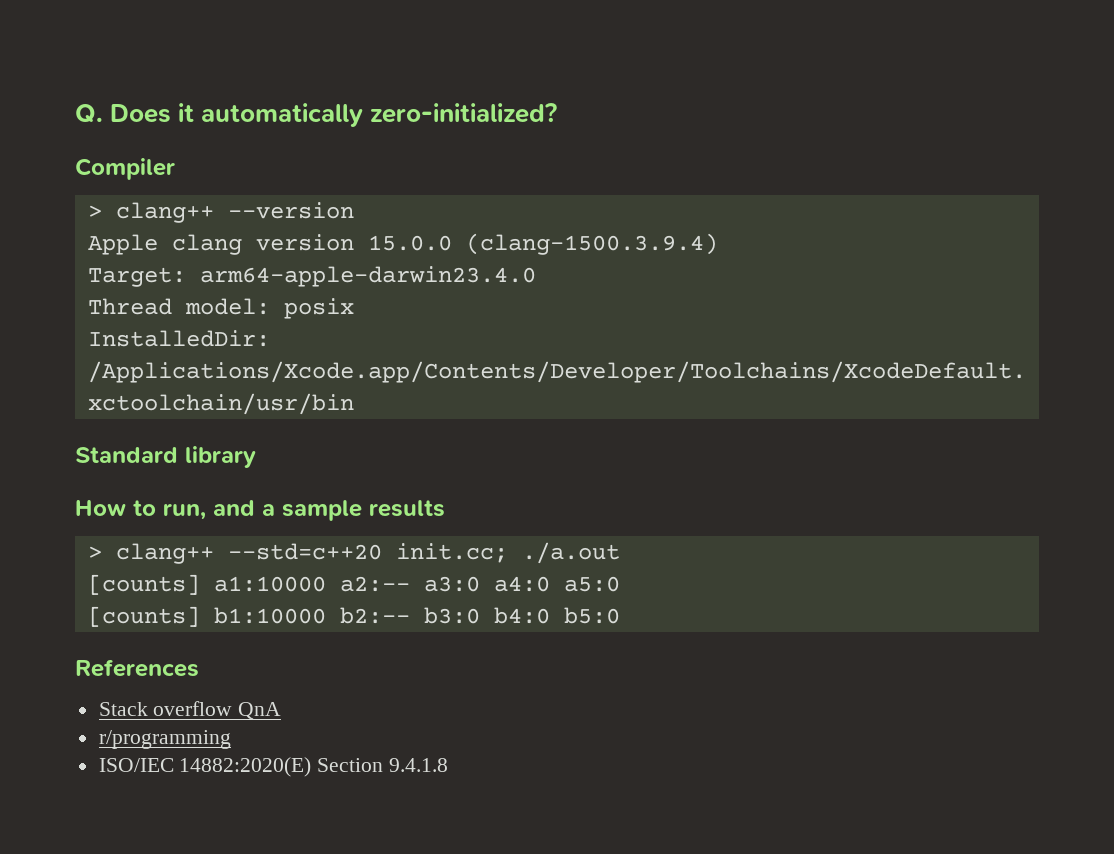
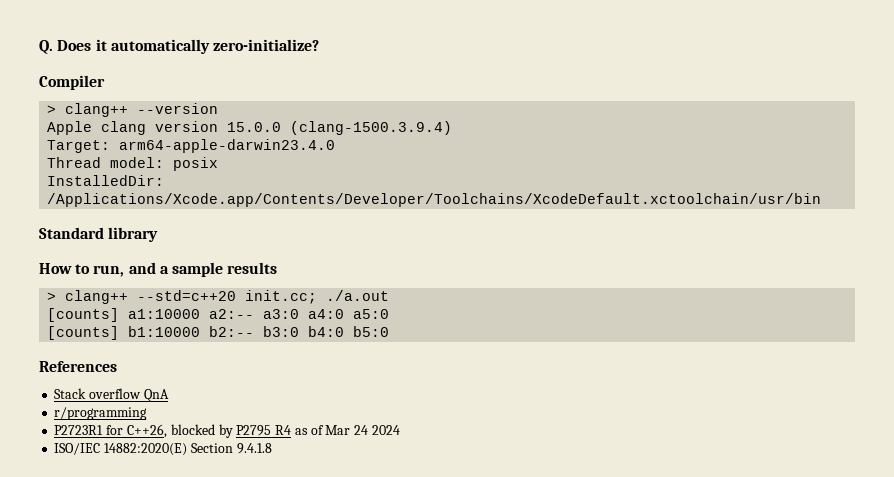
[370,103,558,123] zero-initialized? -> [213,39,320,51] zero-initialize?
(231, 739) none -> [54,424,400,438] // P2723R1 for C++26, blocked by P2795 R4 as of Mar 24 2024

